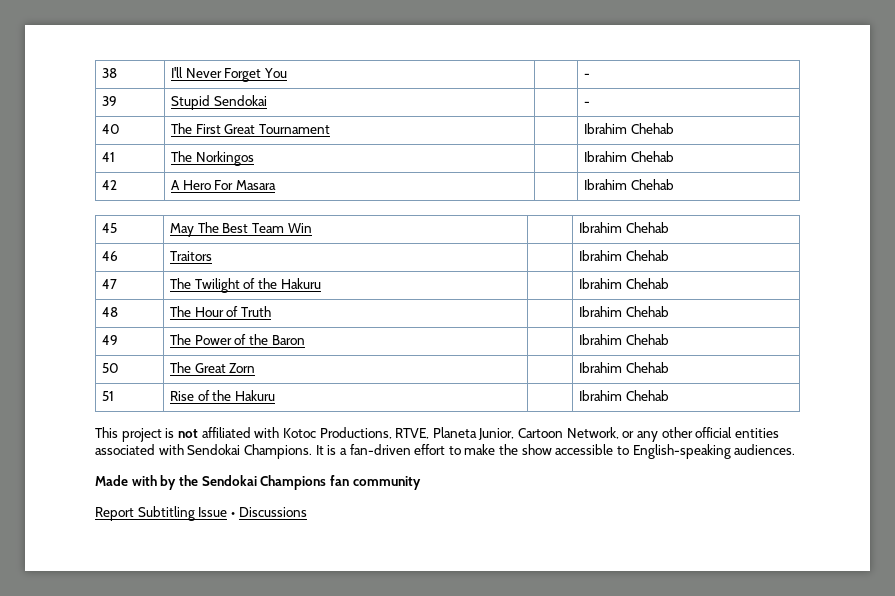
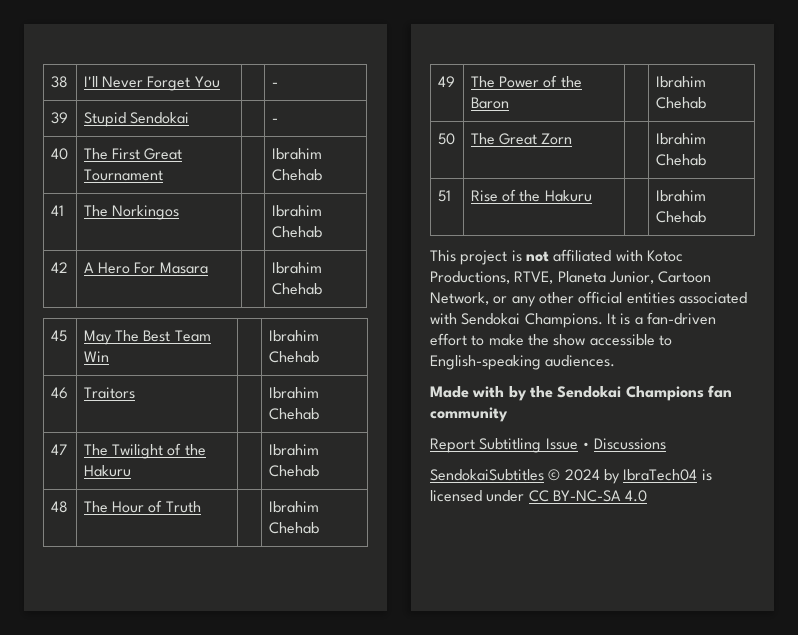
(307, 512) none -> [430,469,712,484] [430,490,648,502] // SendokaiSubtitles © 2024 by IbraTech04 is licensed under CC BY-NC-SA 4.0

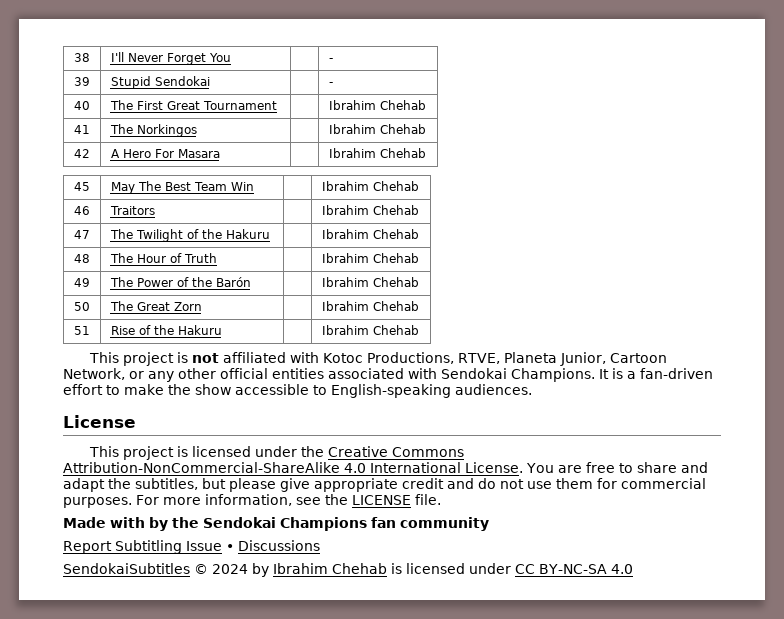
[470,97,509,109] Baron -> [215,277,251,287] Barón
(616, 361) none -> [63,415,136,428] [88,446,464,460] [63,462,708,473] [63,478,706,492] [63,494,441,508] // License // This project is licensed under the Creative Commons Attribution-NonCommercial-ShareAlike 4.0 International License. You are free to share and adapt the subtitles, but please give appropriate credit and do not use them for commercial purposes. For more information, see the LICENSE file.
[623,469,698,481] IbraTech04 -> [273,563,387,574] Ibrahim Chehab

